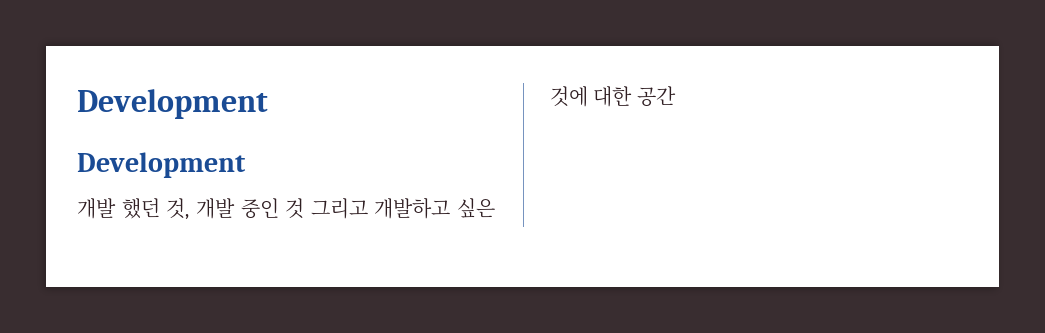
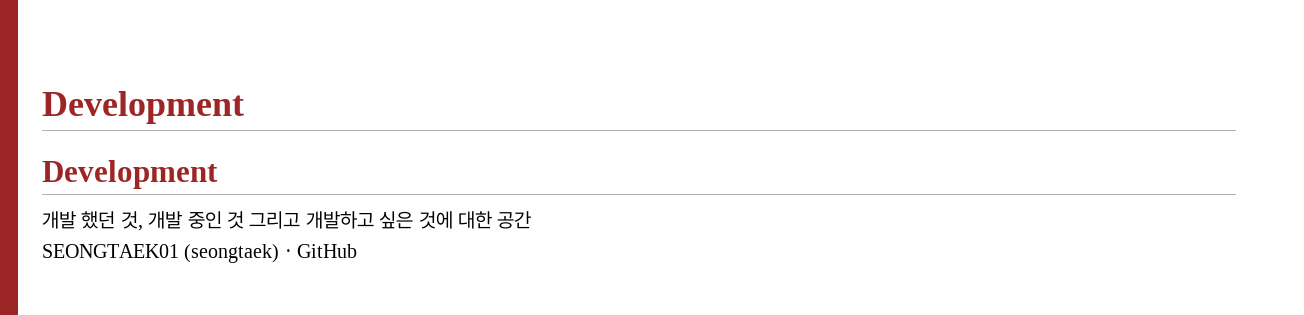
(676, 96) none -> [42,244,358,263] // SEONGTAEK01 (seongtaek) · GitHub

